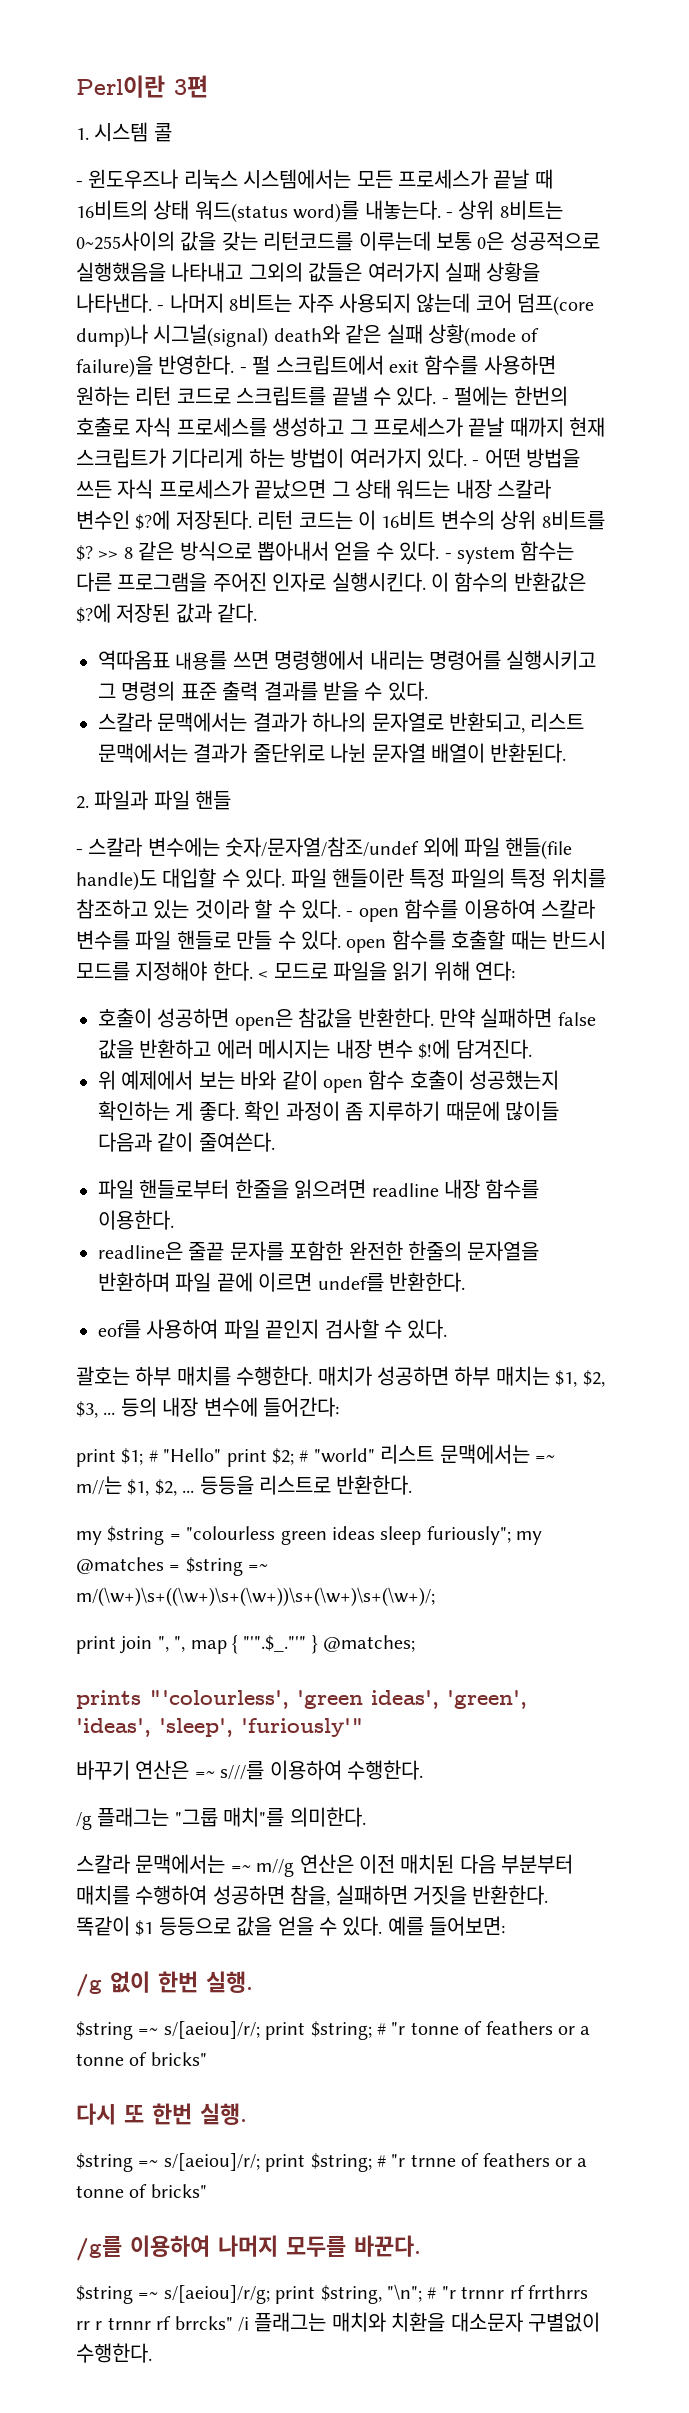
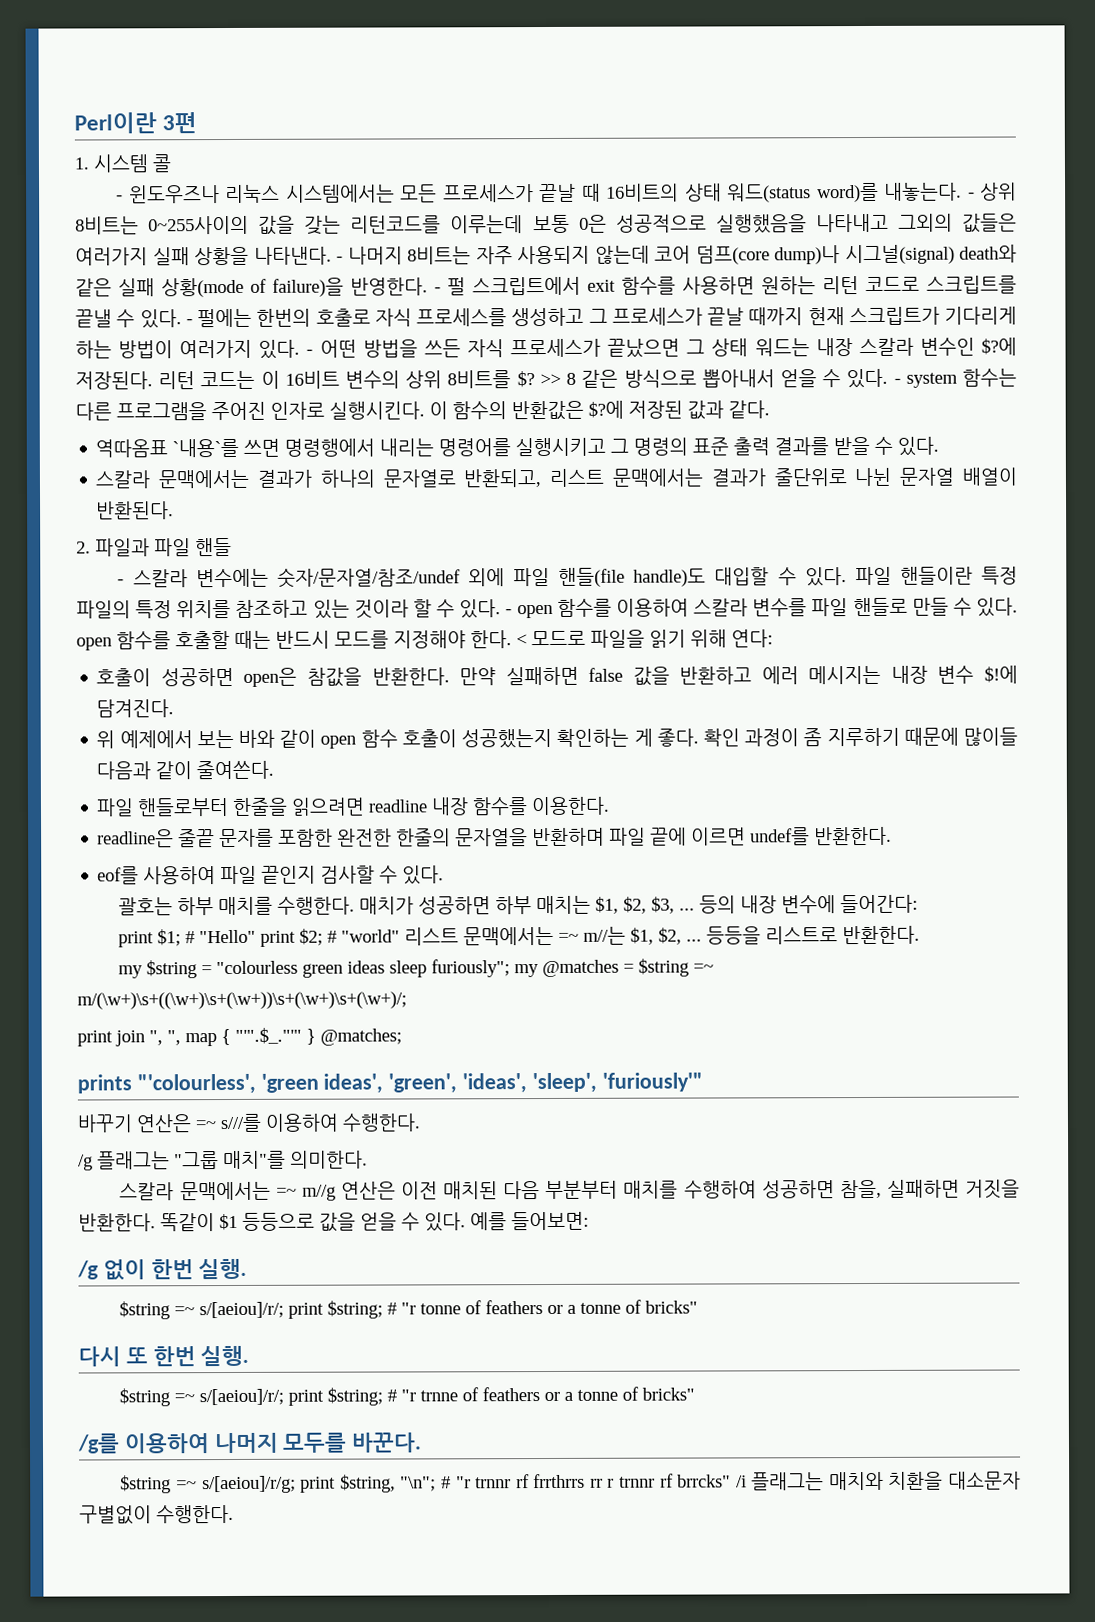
[175,651,228,670] 내용를 -> [172,438,240,458] `내용`를

